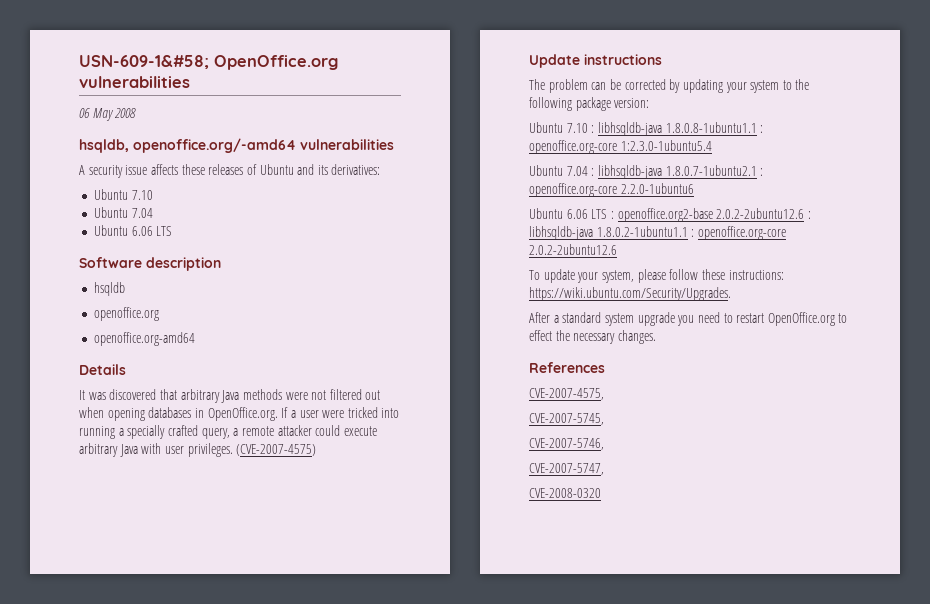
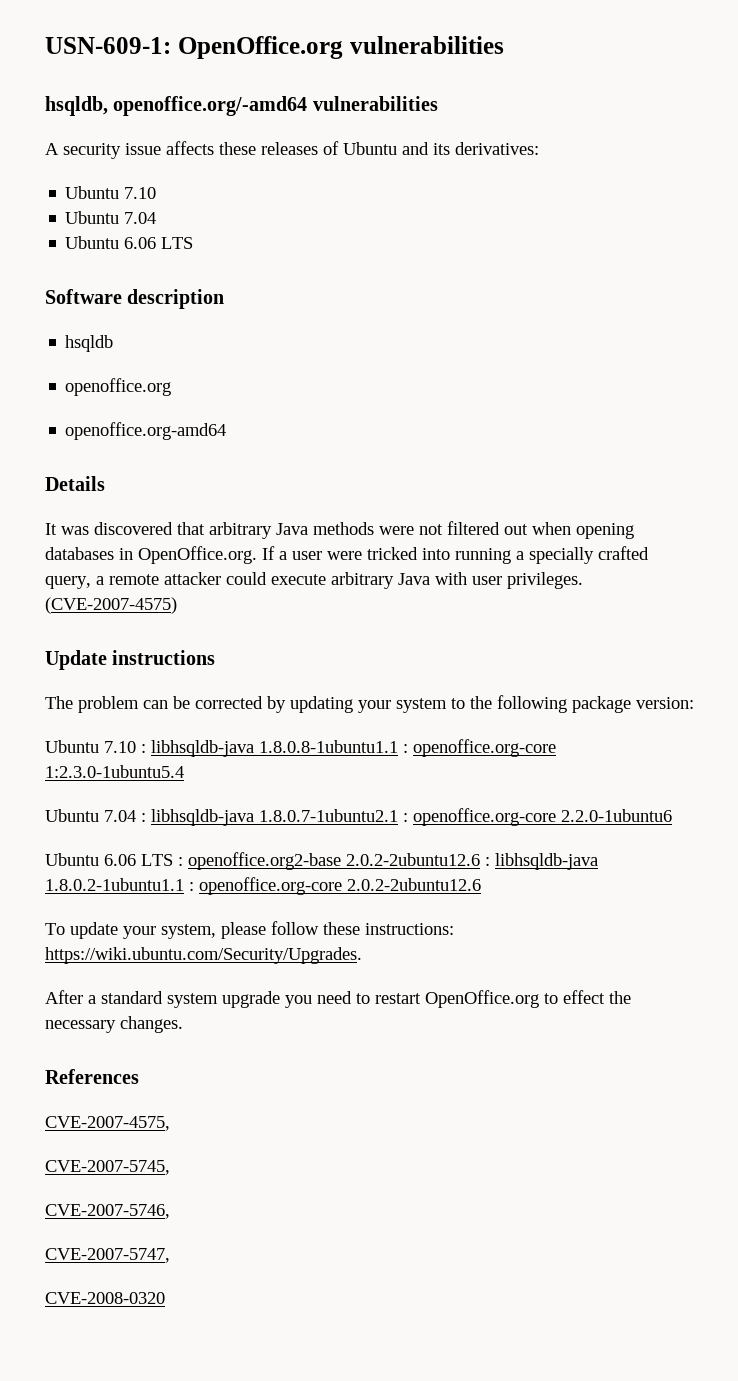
[79,55,209,69] USN-609-1&#58; -> [45,37,171,54] USN-609-1:
[79,108,137,121] // 06 May 2008 -> (504, 45) none

